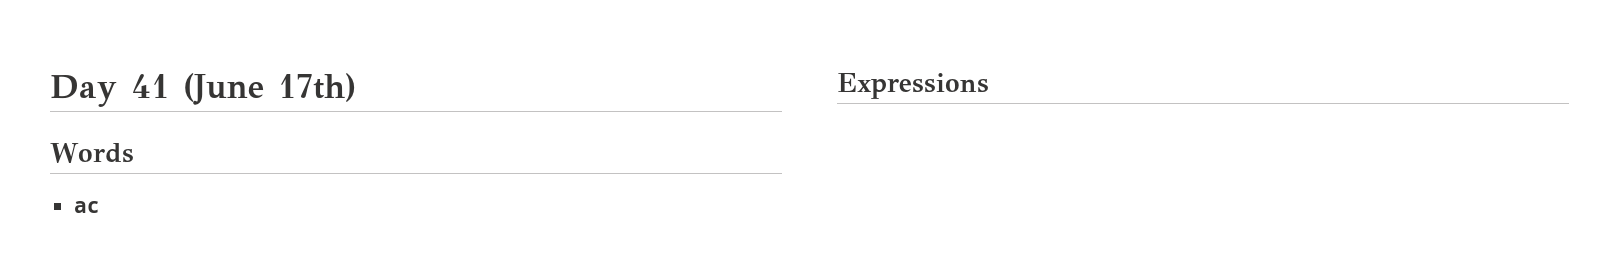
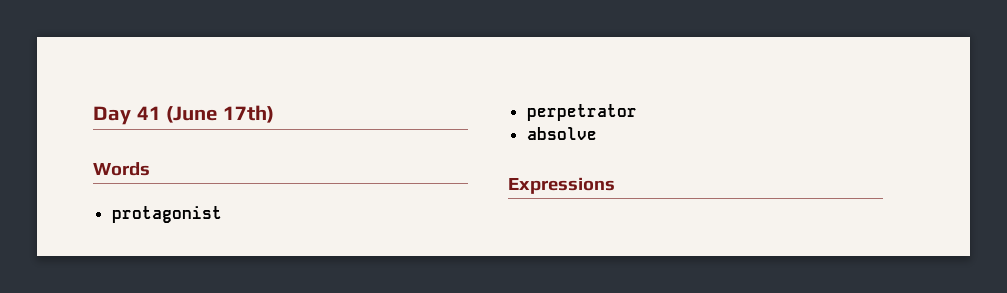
[74,201,101,213] ac -> [111,206,222,223] [526,104,637,121] [526,127,597,140] protagonist // perpetrator // absolve

